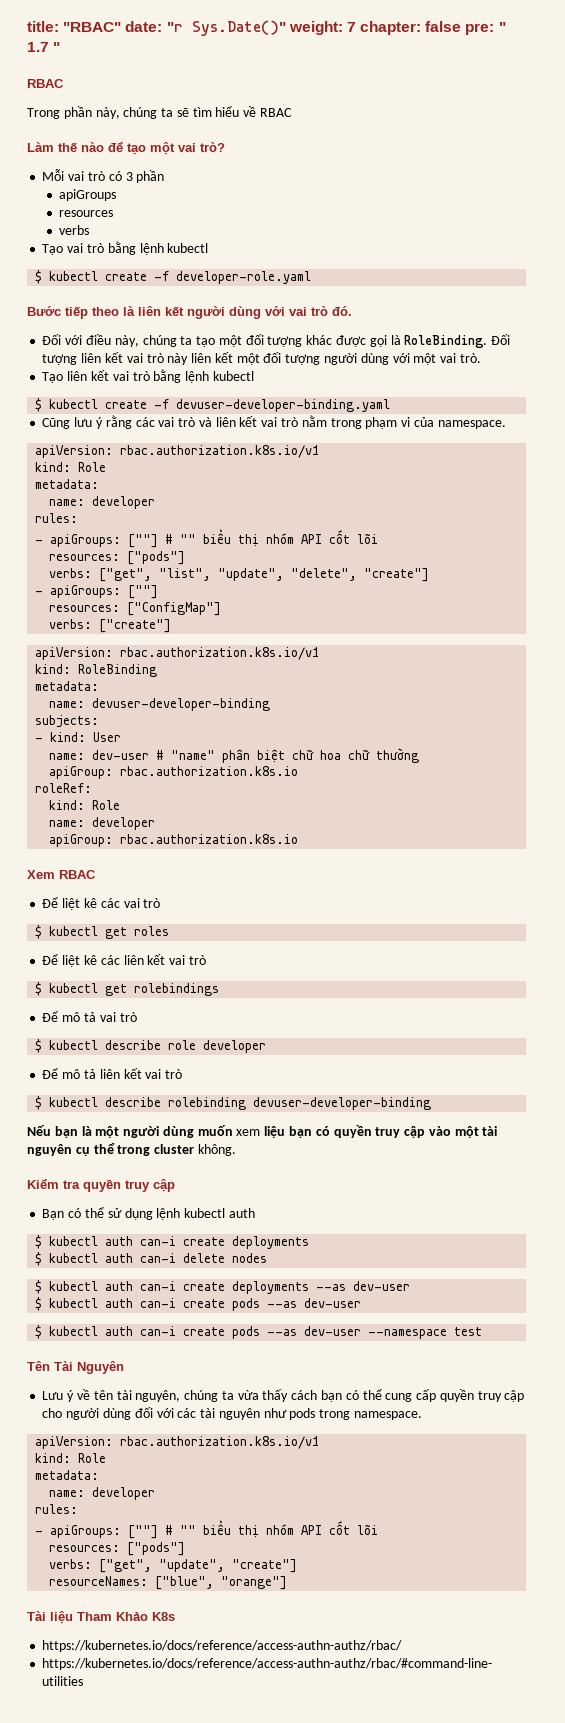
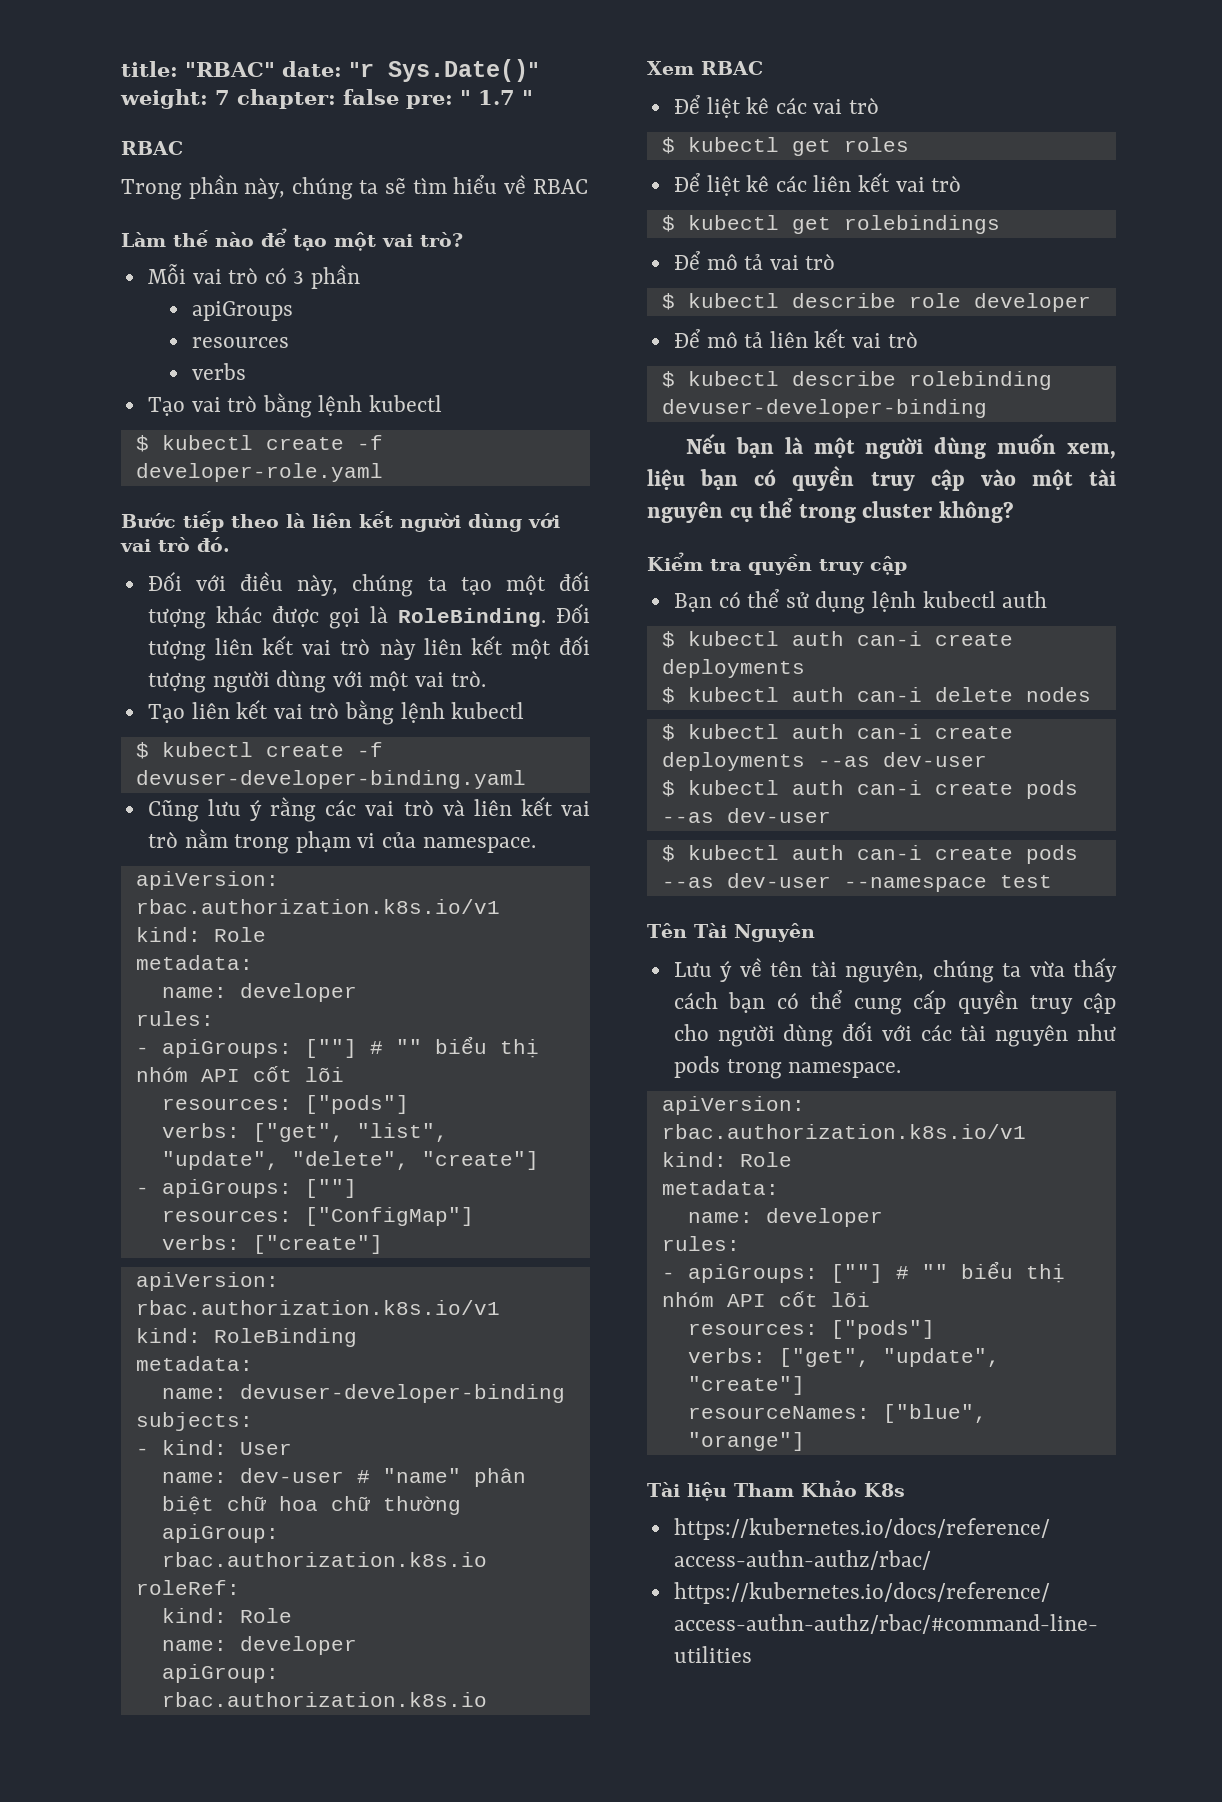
[236,1129,261,1136] xem -> [1067,443,1116,459] xem,
[197,1144,236,1156] không. -> [939,501,1015,523] không?

